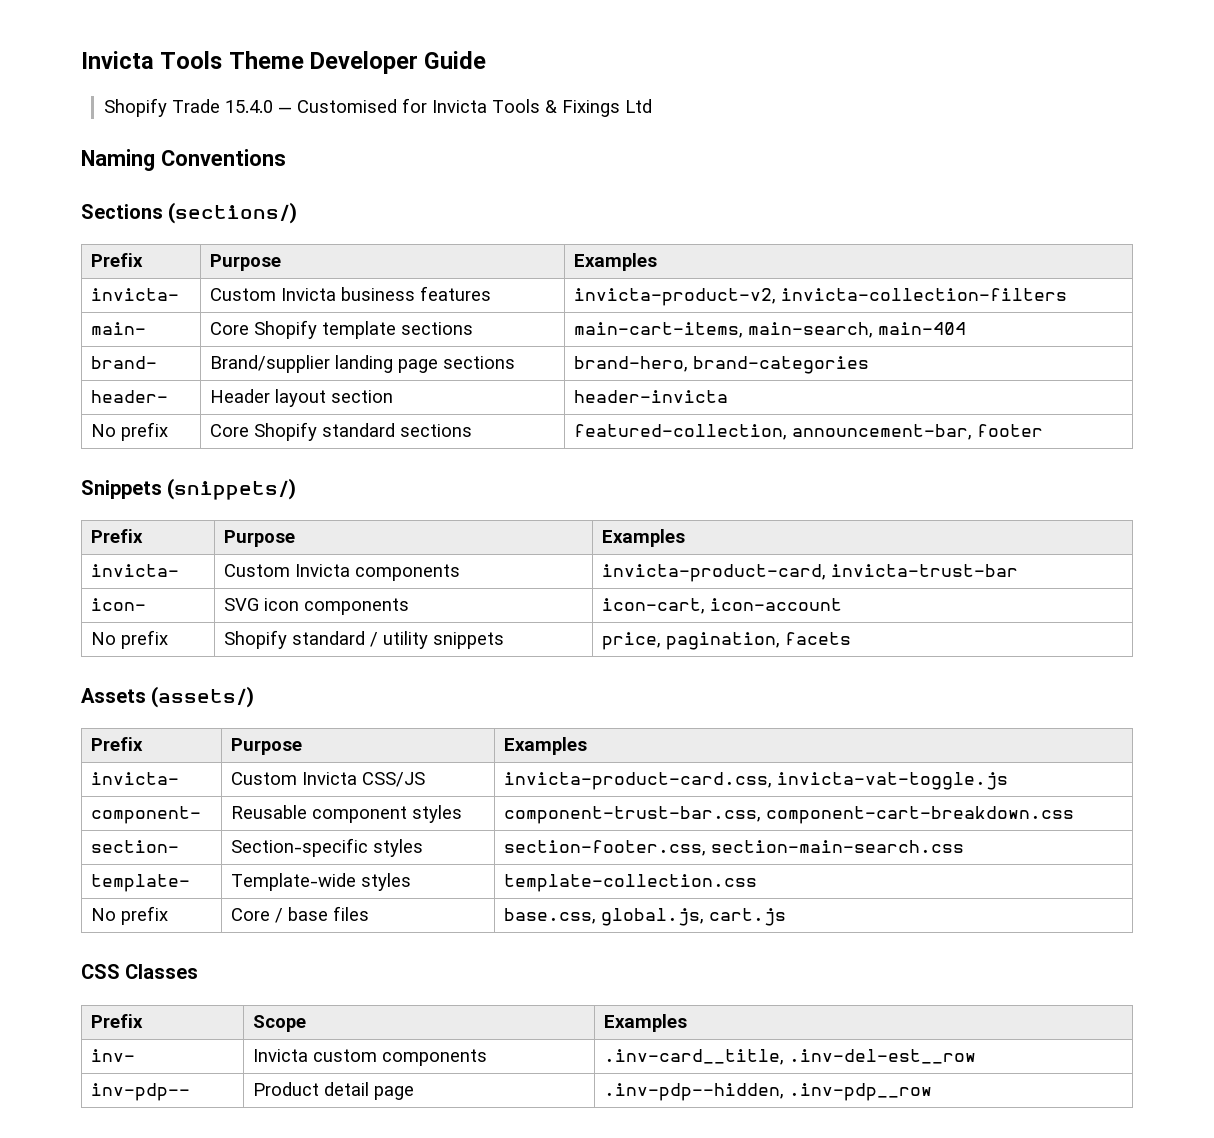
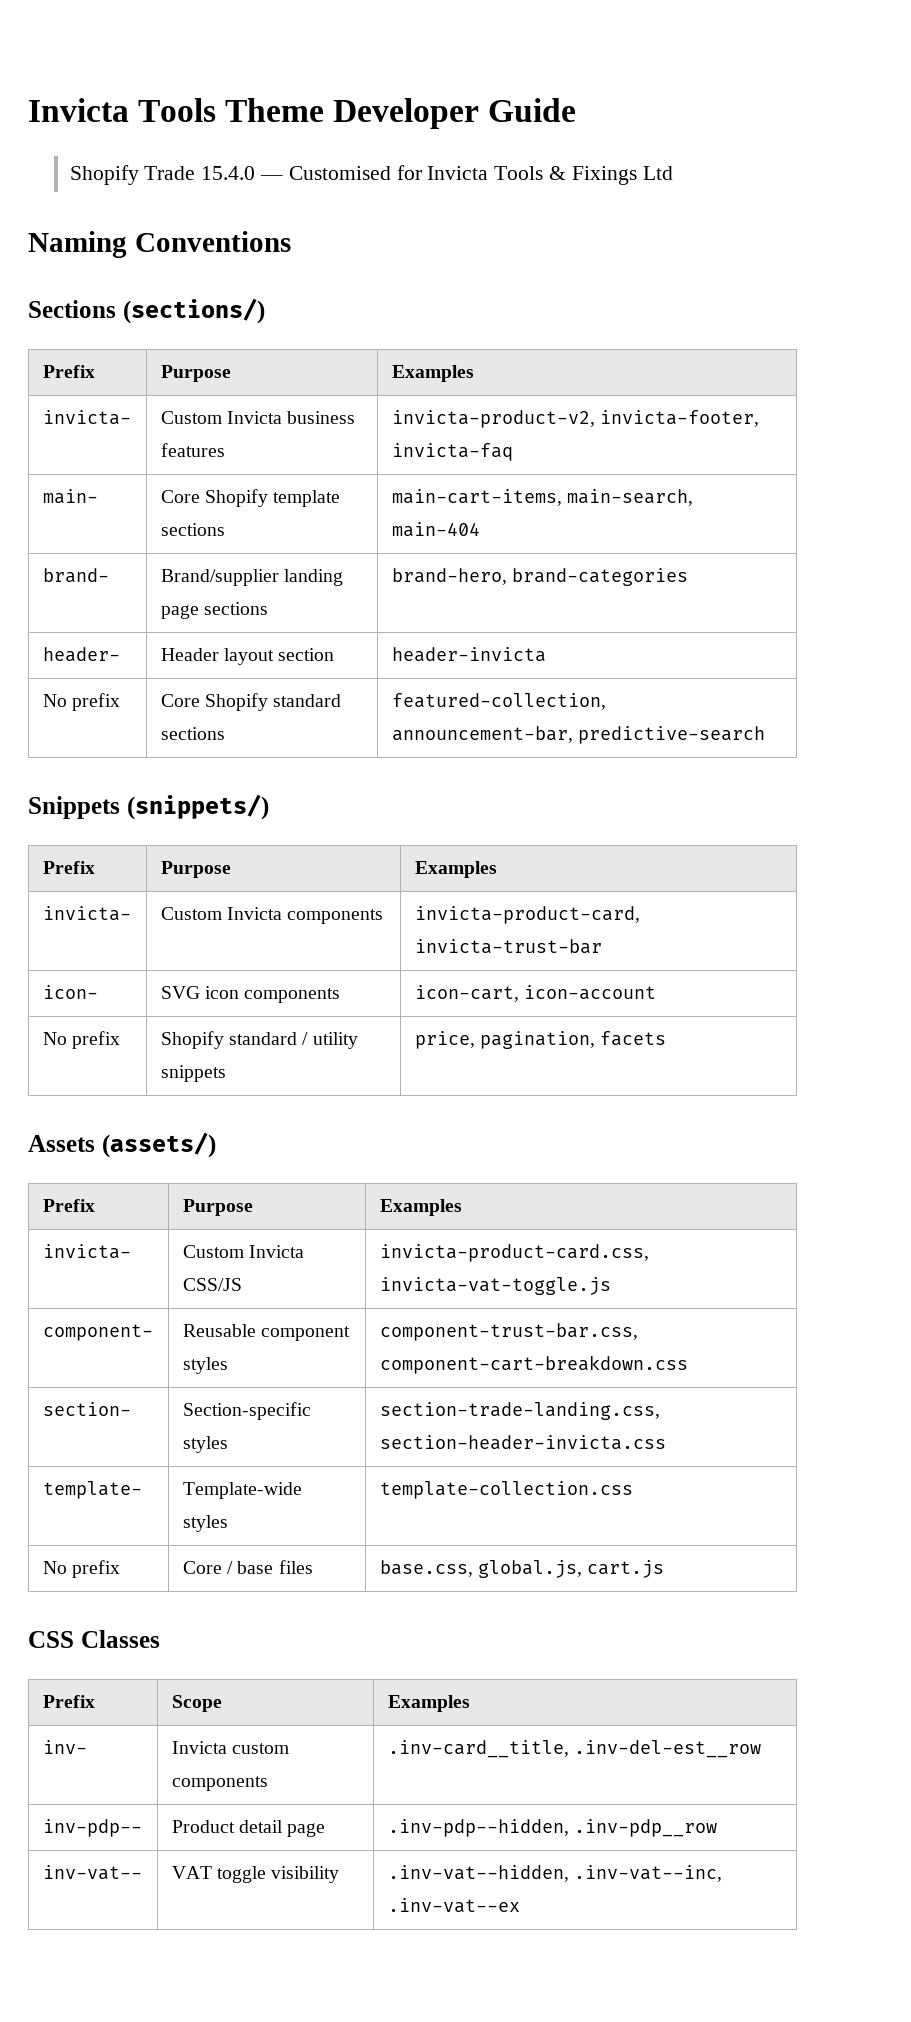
[780,288,1067,301] invicta-collection-filters -> [600,410,760,427] [391,443,513,461] invicta-footer, invicta-faq
[976,424,1043,437] footer -> [578,726,766,744] predictive-search
[503,840,964,856] section-footer.css, section-main-search.css -> [379,1402,660,1420] [379,1435,666,1450] section-trade-landing.css, section-header-invicta.css
(932, 1092) none -> [42,1865,142,1880] [171,1866,340,1883] [387,1865,723,1882] [387,1898,520,1913] // inv-vat-- | VAT toggle visibility | .inv-vat--hidden, .inv-vat--inc, .inv-vat--ex

